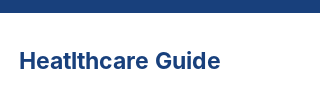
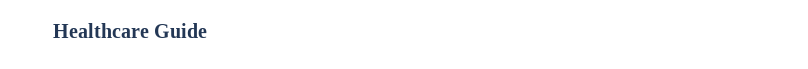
[19,52,149,69] Heatlthcare -> [53,23,149,38] Healthcare

